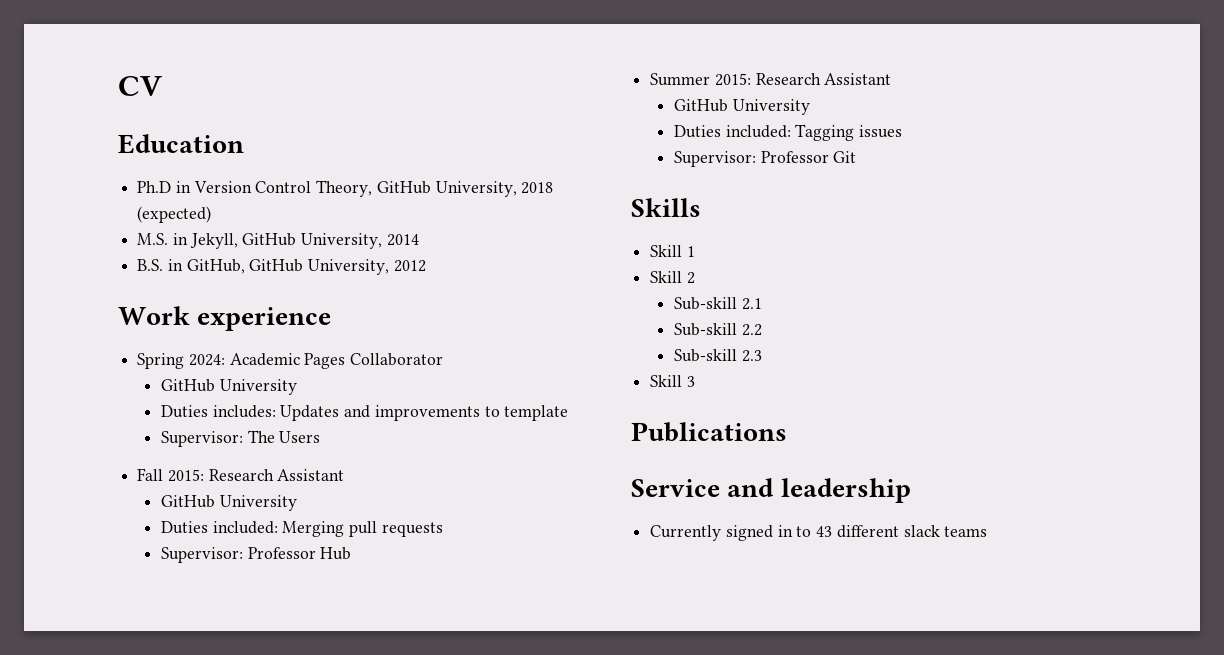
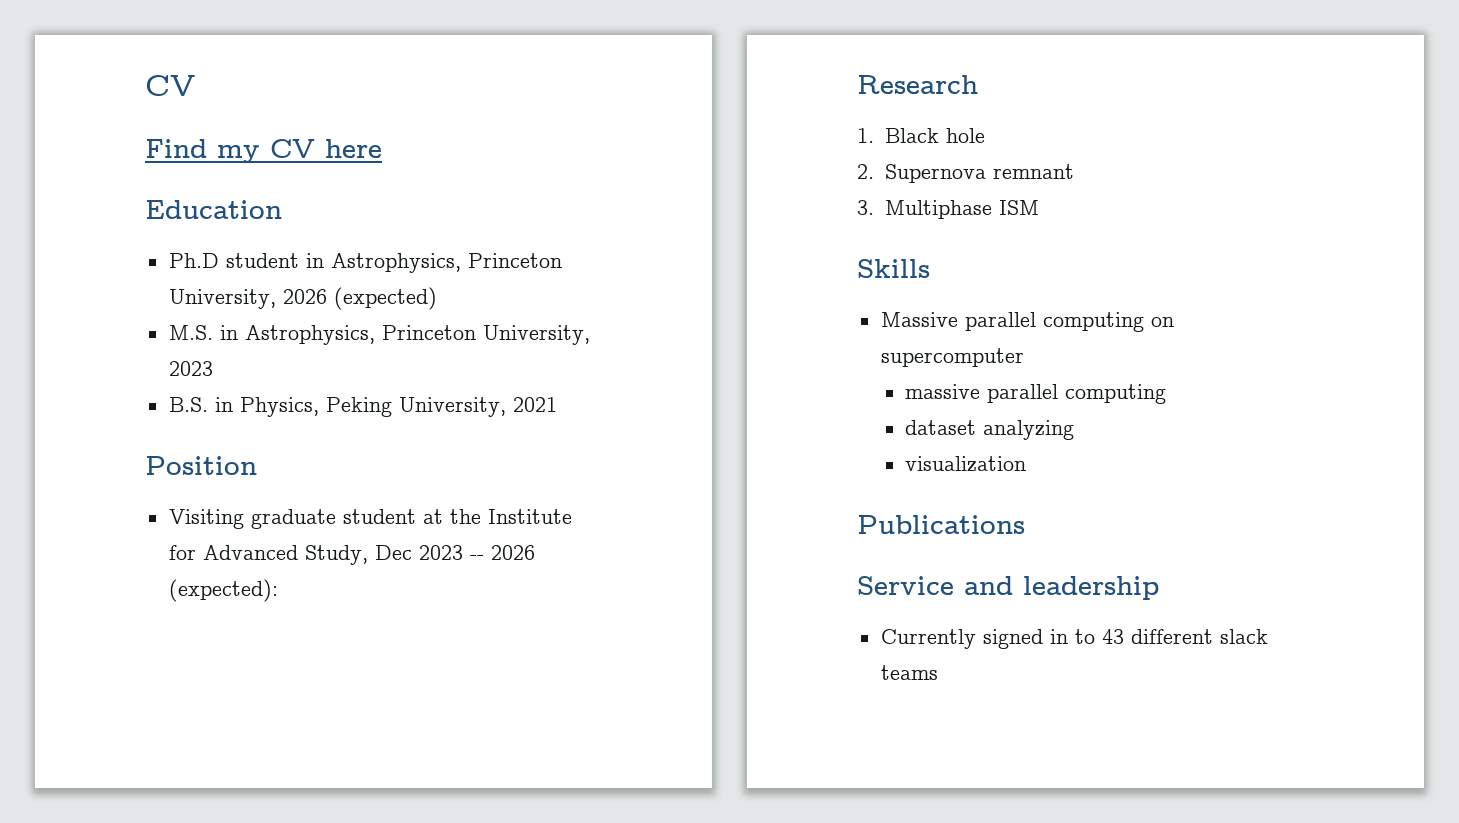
[118,134,244,154] [137,180,554,197] [137,206,212,223] [137,233,419,249] [137,259,426,275] [118,306,332,331] [137,353,444,369] [161,379,297,395] [161,405,569,421] [161,430,321,447] [137,468,345,482] [161,495,297,511] [161,521,443,537] [161,547,352,563] [650,73,892,86] [674,99,810,115] [674,124,903,141] [674,151,857,167] [631,198,701,217] [650,245,695,257] [650,271,695,284] [674,297,762,310] [674,323,762,336] [674,349,762,362] [650,375,695,387] Education // Ph.D in Version Control Theory, GitHub University, 2018 (expected) // M.S. in Jekyll, GitHub University, 2014 // B.S. in GitHub, GitHub University, 2012 // Work experience // Spring 2024: Academic Pages Collaborator // GitHub University // Duties includes: Updates and improvements to template // Supervisor: The Users // Fall 2015: Research Assistant // GitHub University // Duties included: Merging pull requests // Supervisor: Professor Hub // Summer 2015: Research Assistant // GitHub University // Duties included: Tagging issues // Supervisor: Professor Git // Skills // Skill 1 // Skill 2 // Sub-skill 2.1 // Sub-skill 2.2 // Sub-skill 2.3 // Skill 3 -> [145,139,382,163] [145,200,282,219] [168,253,562,273] [168,287,437,310] [168,325,590,345] [168,361,213,376] [168,397,557,417] [145,456,257,475] [168,509,572,529] [168,545,535,565] [168,579,278,602] [857,75,978,94] [857,128,985,143] [857,164,1074,183] [857,200,1039,219] [857,259,930,278] [880,312,1174,332] [880,348,1024,367] [905,384,1167,404] [905,420,1075,440] [905,456,1027,472] Find my CV here // Education // Ph.D student in Astrophysics, Princeton University, 2026 (expected) // M.S. in Astrophysics, Princeton University, 2023 // B.S. in Physics, Peking University, 2021 // Position // Visiting graduate student at the Institute for Advanced Study, Dec 2023 -- 2026 (expected): // Research // 1. Black hole // 2. Supernova remnant // 3. Multiphase ISM // Skills // Massive parallel computing on supercomputer // massive parallel computing // dataset analyzing // visualization

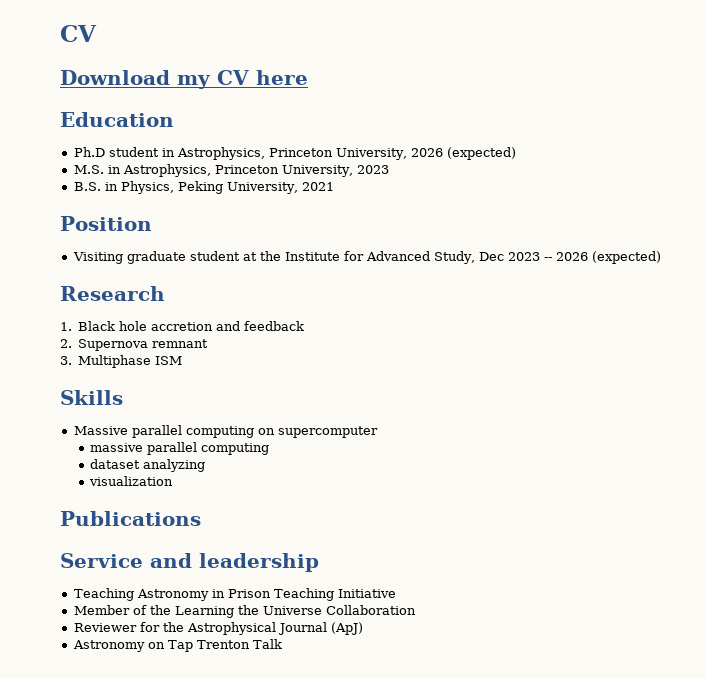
[145,139,207,158] Find -> [60,70,170,85] Download
[168,579,278,602] (expected): -> [591,251,661,264] (expected)
(985, 135) none -> [151,321,305,331] accretion and feedback
[880,629,1268,649] [880,665,938,680] Currently signed in to 43 different slack teams -> [73,588,396,601] [73,605,416,618] [73,622,363,635] [72,639,282,652] Teaching Astronomy in Prison Teaching Initiative // Member of the Learning the Universe Collaboration // Reviewer for the Astrophysical Journal (ApJ) // Astronomy on Tap Trenton Talk

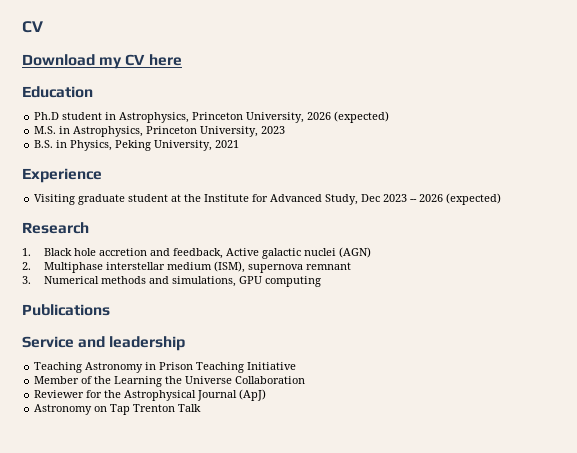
[60,216,152,231] Position -> [22,168,102,183] Experience
[244,321,305,331] [60,339,209,351] [60,355,183,368] [60,390,123,405] [73,425,378,438] [90,442,270,455] [90,459,206,472] [89,476,174,486] feedback // 2. Supernova remnant // 3. Multiphase ISM // Skills // Massive parallel computing on supercomputer // massive parallel computing // dataset analyzing // visualization -> [172,247,371,259] [22,261,351,273] [22,276,321,287] feedback, Active galactic nuclei (AGN) // 2. Multiphase interstellar medium (ISM), supernova remnant // 3. Numerical methods and simulations, GPU computing

